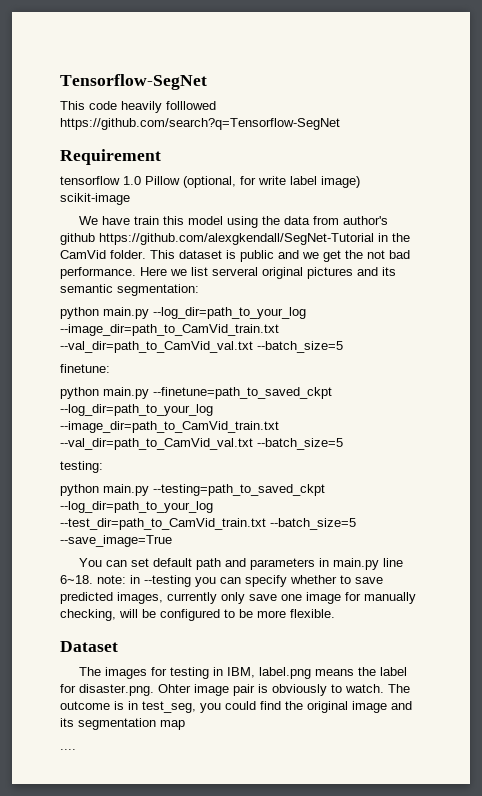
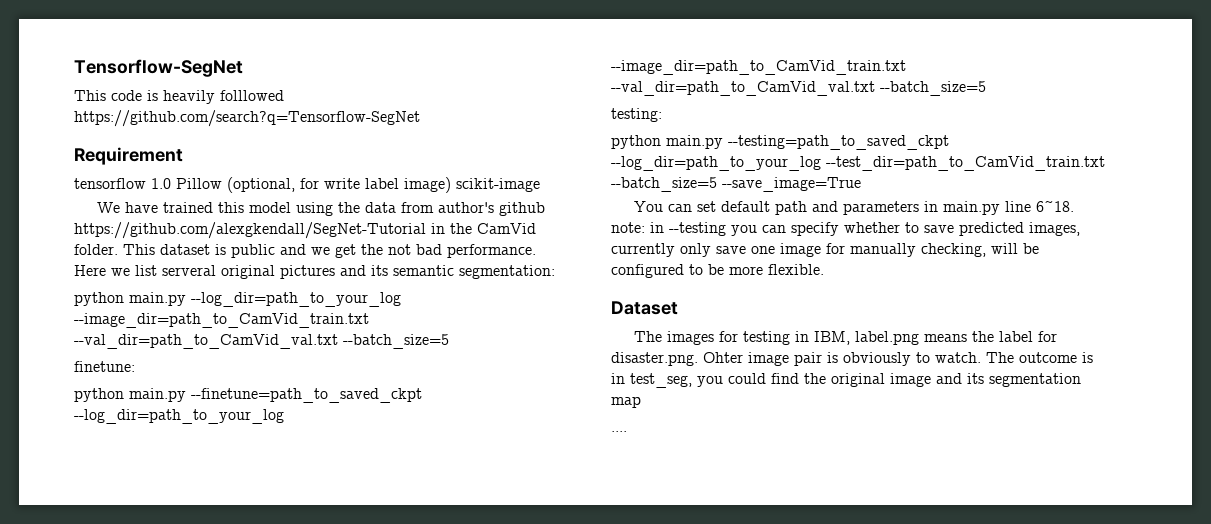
(117, 105) none -> [147,90,158,101] is
[133,216,159,225] train -> [163,202,214,213] trained

